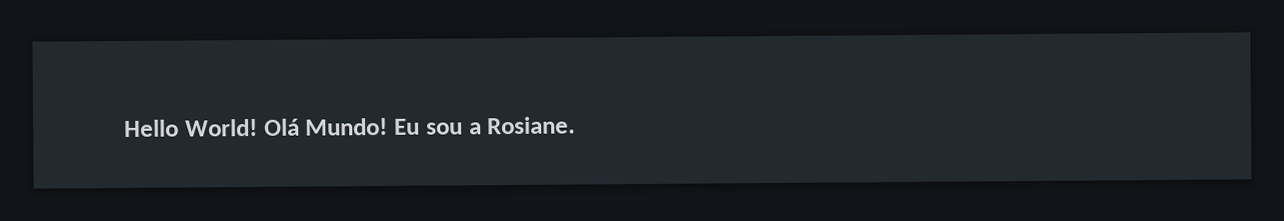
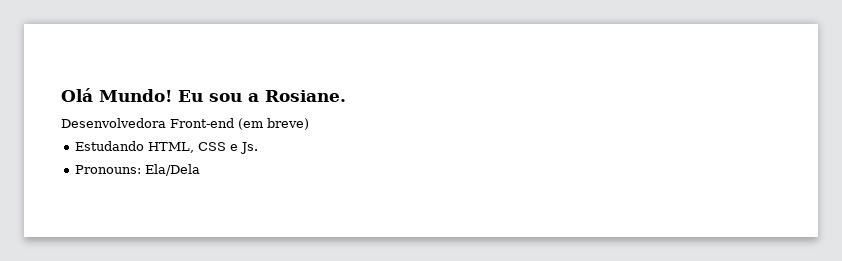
[124,118,258,137] Hello World! -> (61, 95) none
(577, 125) none -> [61,118,309,130] [75,141,259,154] [75,164,201,176] // Desenvolvedora Front-end (em breve) // Estudando HTML, CSS e Js. // Pronouns: Ela/Dela

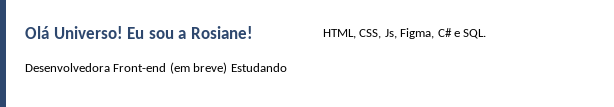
[99,89,172,102] Mundo! -> [53,26,123,39] Universo!
[265,90,346,102] Rosiane. -> [190,26,253,39] Rosiane!
(309, 124) // -> (228, 68) none
[198,142,259,154] [75,164,201,176] CSS e Js. // Pronouns: Ela/Dela -> [359,28,487,39] CSS, Js, Figma, C# e SQL.

